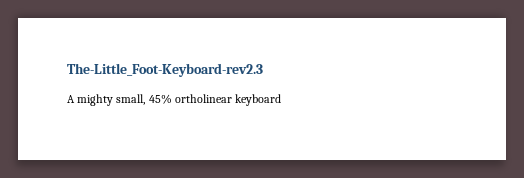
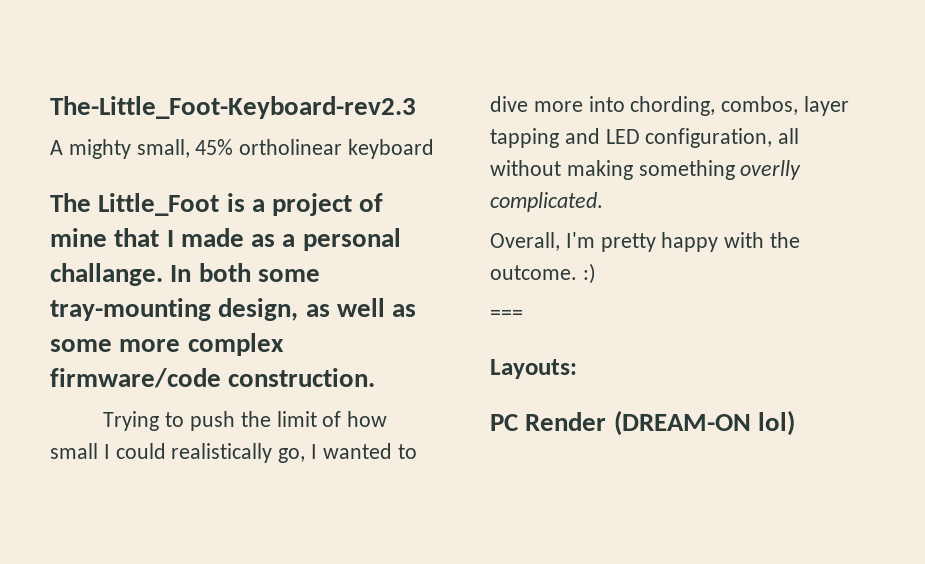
(282, 100) none -> [50,193,384,216] [50,228,401,251] [50,263,320,286] [50,298,417,321] [50,333,284,356] [50,368,376,388] [103,411,388,431] [50,443,417,463] [490,96,850,116] [490,128,800,148] [490,160,802,180] [490,192,603,212] [490,232,801,252] [490,263,596,284] [490,310,523,320] [490,359,577,379] [490,410,795,436] // The Little_Foot is a project of mine that I made as a personal challange. In both some tray-mounting design, as well as some more complex firmware/code construction. // Trying to push the limit of how small I could realistically go, I wanted to dive more into chording, combos, layer tapping and LED configuration, all without making something overlly complicated. // Overall, I'm pretty happy with the outcome. :) // === // Layouts: // PC Render (DREAM-ON lol)

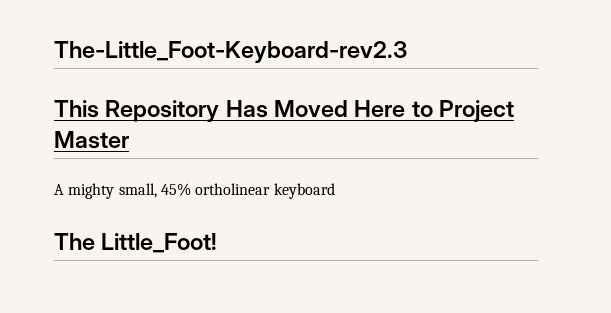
(416, 107) none -> [54,100,515,122] [54,131,129,149] // This Repository Has Moved Here to Project Master
[98,193,384,216] [50,228,401,251] [50,263,320,286] [50,298,417,321] [50,333,284,356] [50,368,376,388] [103,411,388,431] [50,443,417,463] [490,96,850,116] [490,128,800,148] [490,160,802,180] [490,192,603,212] [490,232,801,252] [490,263,596,284] [490,310,523,320] [490,359,577,379] [490,410,795,436] Little_Foot is a project of mine that I made as a personal challange. In both some tray-mounting design, as well as some more complex firmware/code construction. // Trying to push the limit of how small I could realistically go, I wanted to dive more into chording, combos, layer tapping and LED configuration, all without making something overlly complicated. // Overall, I'm pretty happy with the outcome. :) // === // Layouts: // PC Render (DREAM-ON lol) -> [101,233,218,253] Little_Foot!

